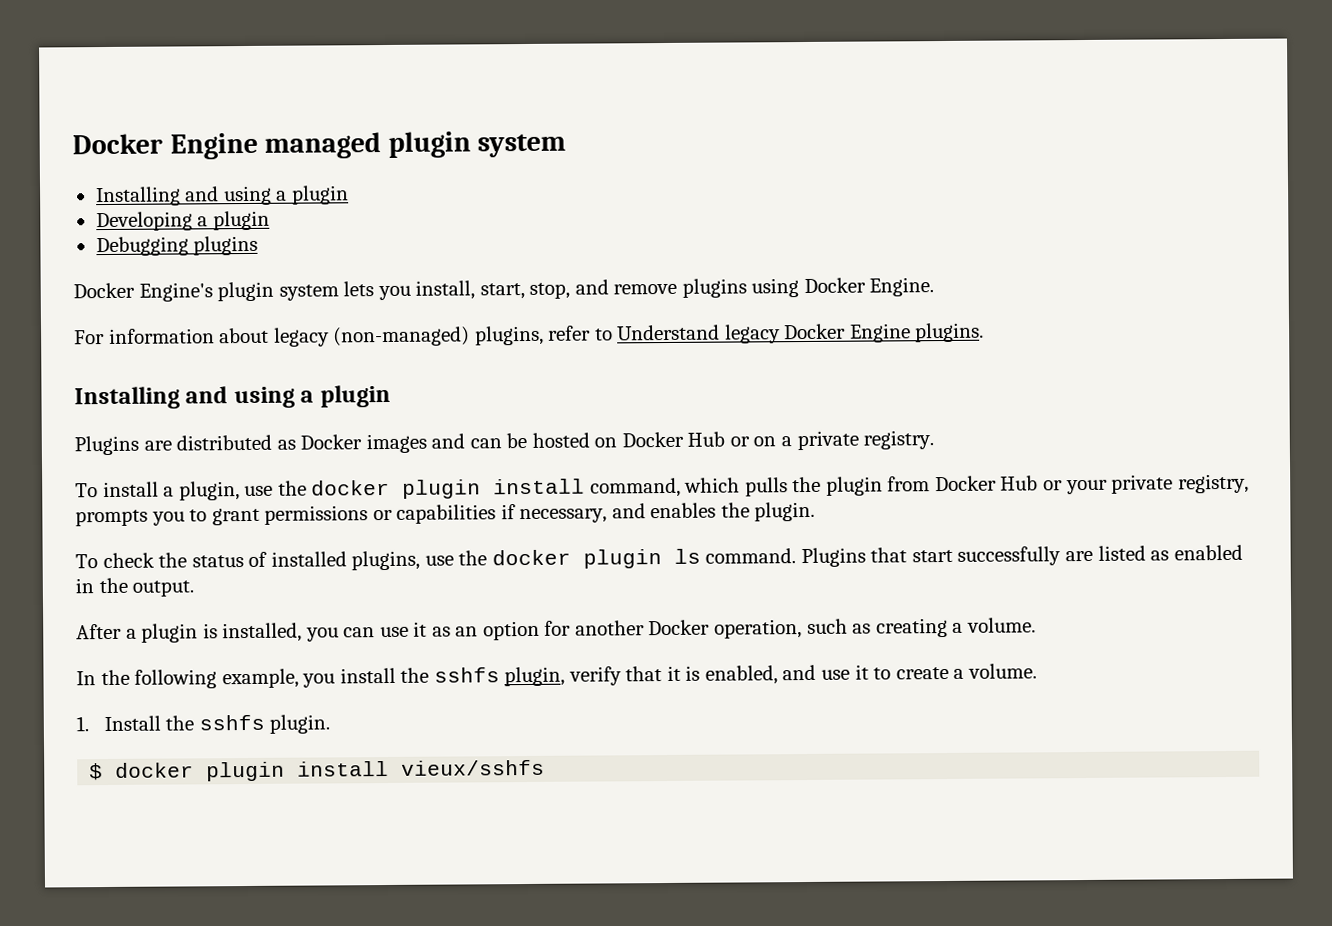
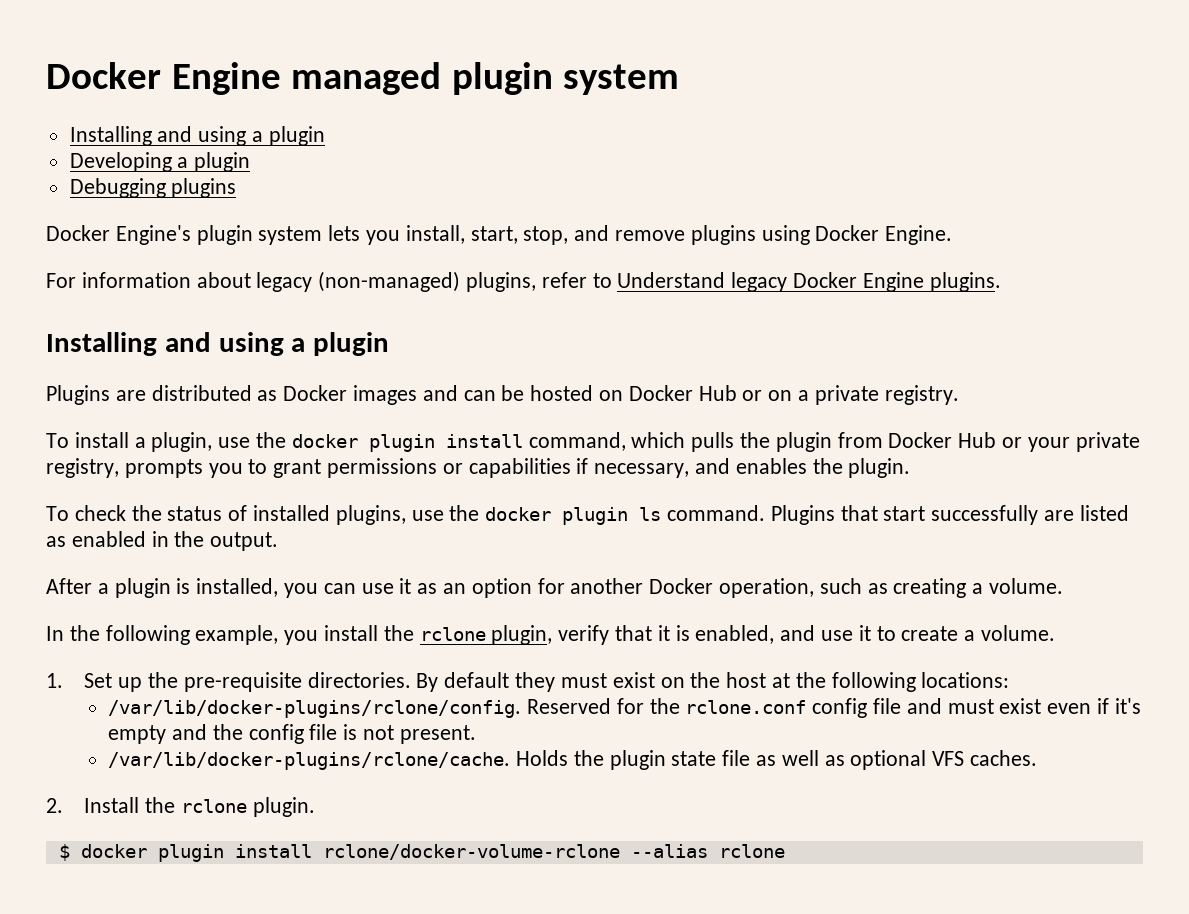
[433,667,500,683] sshfs -> [419,627,486,641] rclone
(89, 724) none -> [84,672,1010,692] [108,698,1141,718] [108,724,476,744] [108,750,1037,770] [46,798,63,813] Set up the pre-requisite directories. By default they must exist on the host at the following locations: // /var/lib/docker-plugins/rclone/config. Reserved for the rclone.conf config file and must exist even if it's empty and the config file is not present. // /var/lib/docker-plugins/rclone/cache. Holds the plugin state file as well as optional VFS caches. // 2.
[198,714,265,731] sshfs -> [181,799,248,813] rclone
[401,759,546,776] vieux/sshfs -> [322,844,785,860] rclone/docker-volume-rclone --alias rclone

